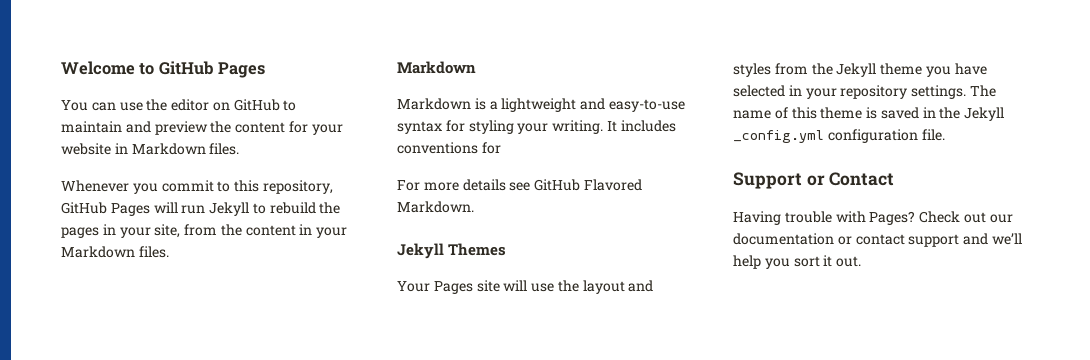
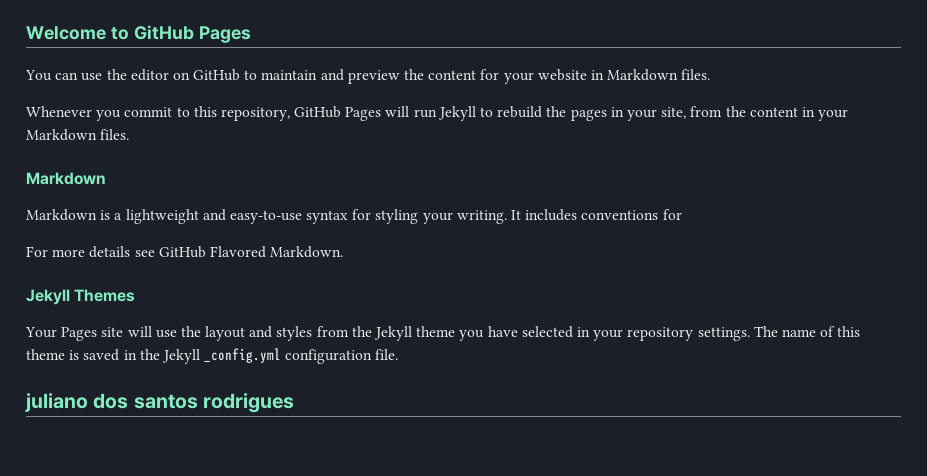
[733,172,895,189] [733,211,1013,225] [733,233,1022,247] [733,255,862,269] Support or Contact // Having trouble with Pages? Check out our documentation or contact support and we’ll help you sort it out. -> [25,393,295,413] juliano dos santos rodrigues

